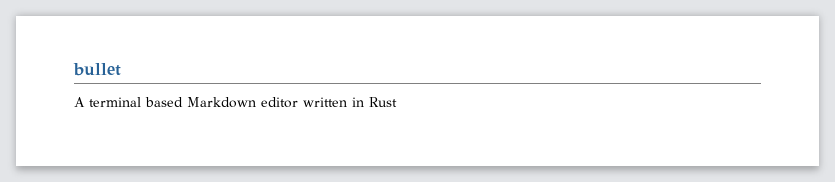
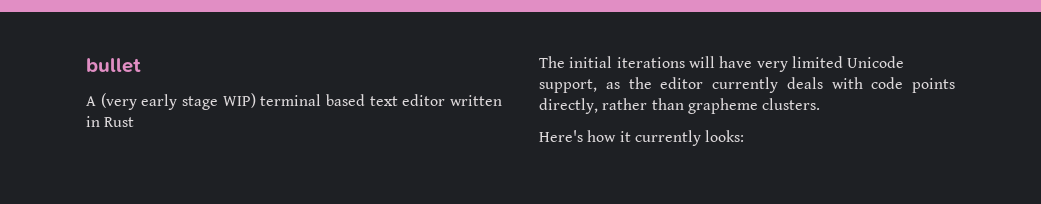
(85, 102) none -> [100,93,256,110] (very early stage WIP)
[187,97,256,108] Markdown -> [369,96,398,106] text
(397, 102) none -> [539,56,905,72] [539,77,955,93] [539,98,821,114] [539,130,745,146] // The initial iterations will have very limited Unicode support, as the editor currently deals with code points directly, rather than grapheme clusters. // Here's how it currently looks:

